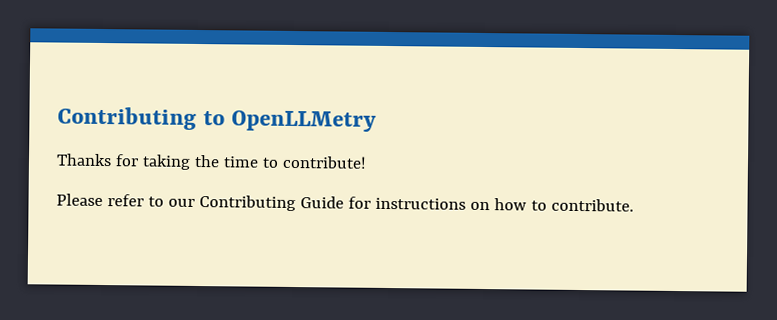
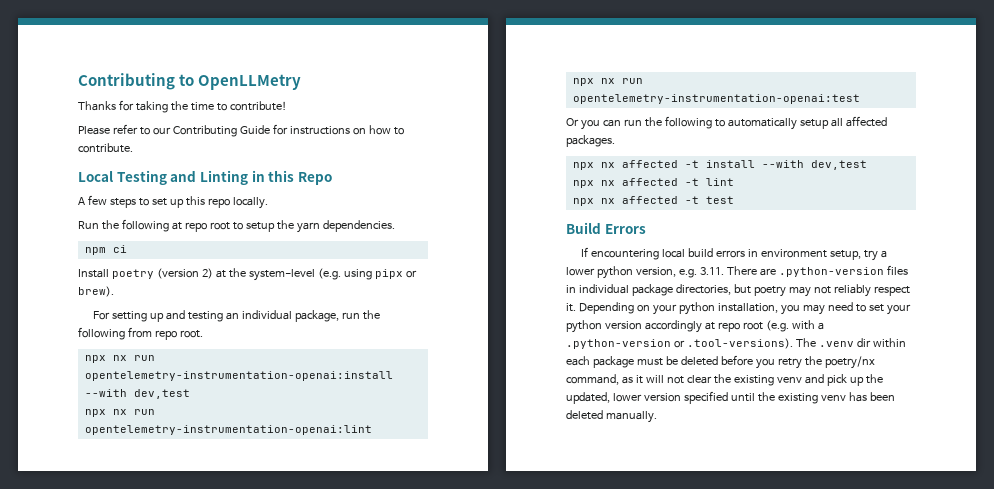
(634, 205) none -> [78,170,332,185] [78,195,268,209] [78,219,395,233] [84,245,127,255] [78,268,417,281] [78,286,114,297] [93,310,381,322] [78,327,203,340] [84,355,155,363] [84,371,393,381] [84,389,190,399] [84,409,155,417] [84,425,372,435] [572,78,643,86] [572,94,860,104] [566,116,887,130] [566,135,615,147] [572,160,867,170] [572,178,734,188] [572,196,734,206] [566,222,646,234] [581,247,888,261] [566,265,908,279] [566,284,910,297] [566,302,911,315] [566,320,824,333] [566,338,906,349] [566,355,875,369] [566,374,883,386] [566,391,895,404] [566,410,657,423] // Local Testing and Linting in this Repo // A few steps to set up this repo locally. // Run the following at repo root to setup the yarn dependencies. // npm ci // Install poetry (version 2) at the system-level (e.g. using pipx or brew). // For setting up and testing an individual package, run the following from repo root. // npx nx run opentelemetry-instrumentation-openai:install --with dev,test // npx nx run opentelemetry-instrumentation-openai:lint // npx nx run opentelemetry-instrumentation-openai:test // Or you can run the following to automatically setup all affected packages. // npx nx affected -t install --with dev,test // npx nx affected -t lint // npx nx affected -t test // Build Errors // If encountering local build errors in environment setup, try a lower python version, e.g. 3.11. There are .python-version files in individual package directories, but poetry may not reliably respect it. Depending on your python installation, you may need to set your python version accordingly at repo root (e.g. with a .python-version or .tool-versions). The .venv dir within each package must be deleted before you retry the poetry/nx command, as it will not clear the existing venv and pick up the updated, lower version specified until the existing venv has been deleted manually.

